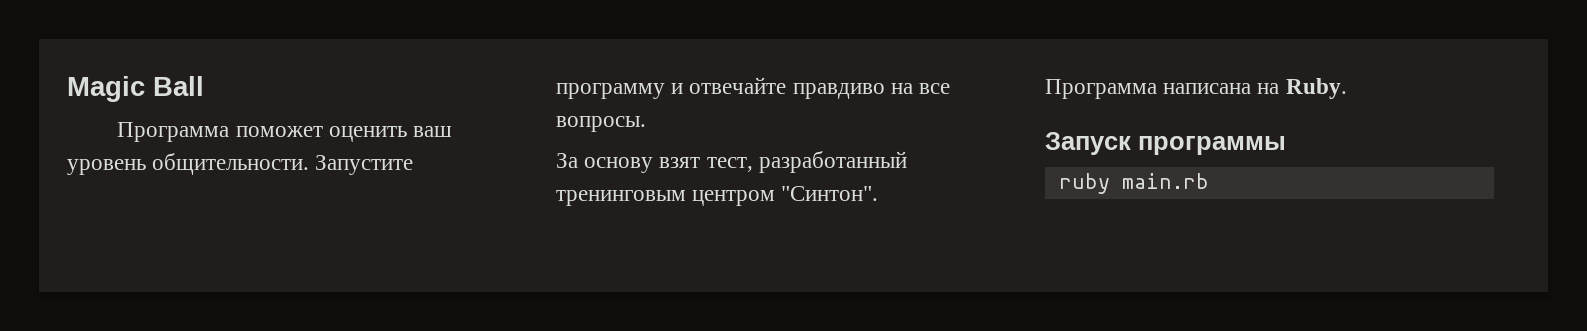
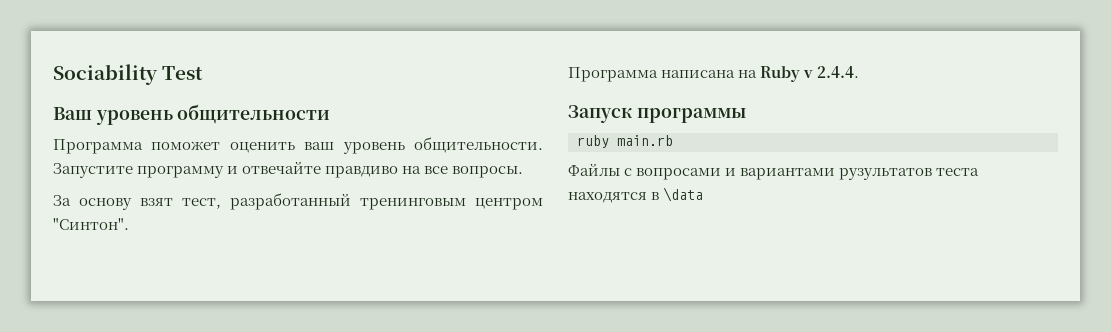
[67,76,204,102] Magic Ball -> [53,64,204,85] [53,104,331,125] Sociability Test // Ваш уровень общительности
[1285,78,1347,99] Ruby. -> [760,66,860,82] Ruby v 2.4.4.
(1209, 181) none -> [568,163,980,180] [568,187,704,203] // Файлы с вопросами и вариантами рузультатов теста находятся в \data

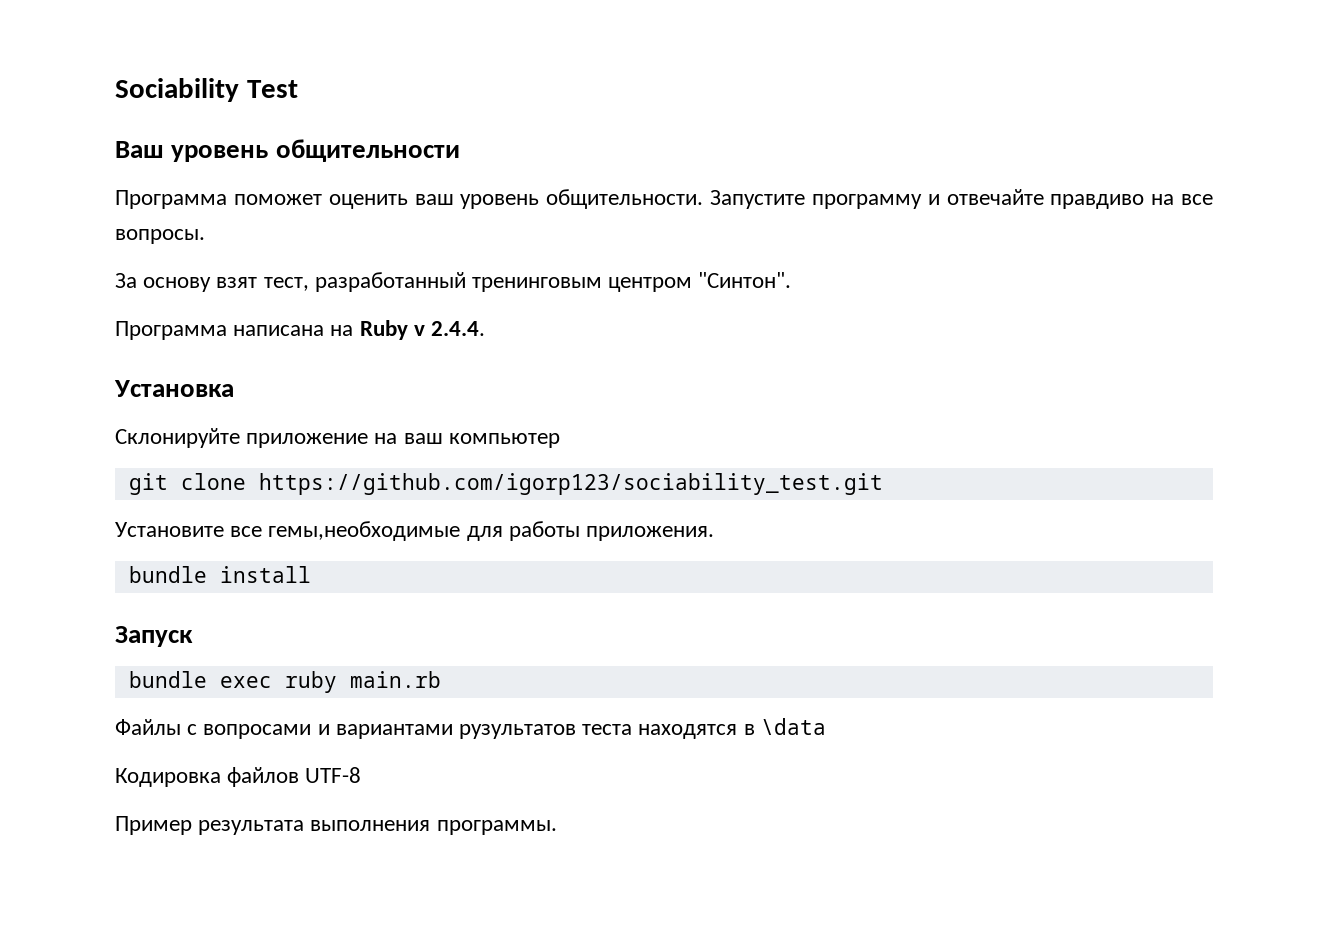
(860, 72) none -> [114,380,234,397] [115,428,560,448] [128,473,883,495] [115,521,715,541] [128,566,311,583] // Установка // Склонируйте приложение на ваш компьютер // git clone https://github.com/igorp123/sociability_test.git // Установите все гемы,необходимые для работы приложения. // bundle install
[636,108,746,123] программы // -> [128,671,272,688] // bundle exec
(704, 194) none -> [115,767,362,787] [115,816,557,835] // Кодировка файлов UTF-8 // Пример результата выполнения программы.

